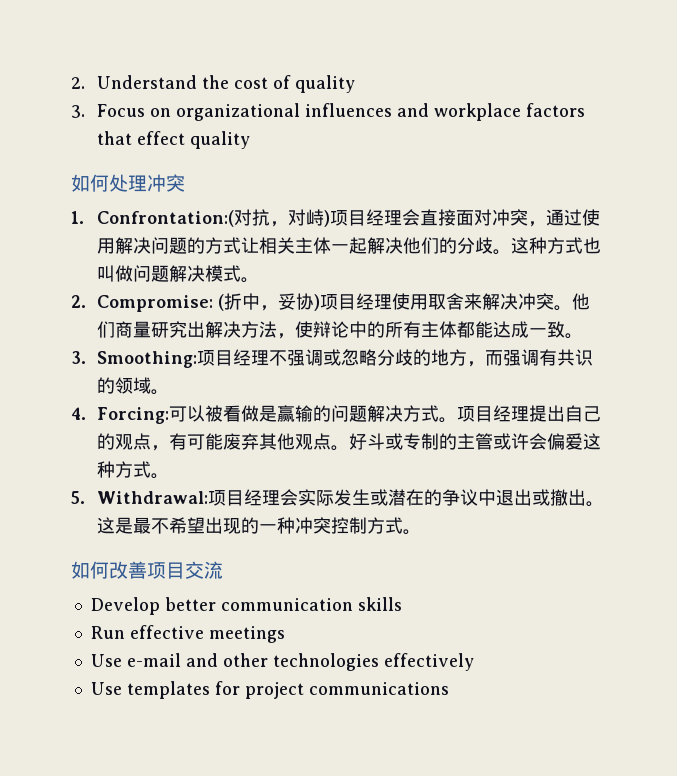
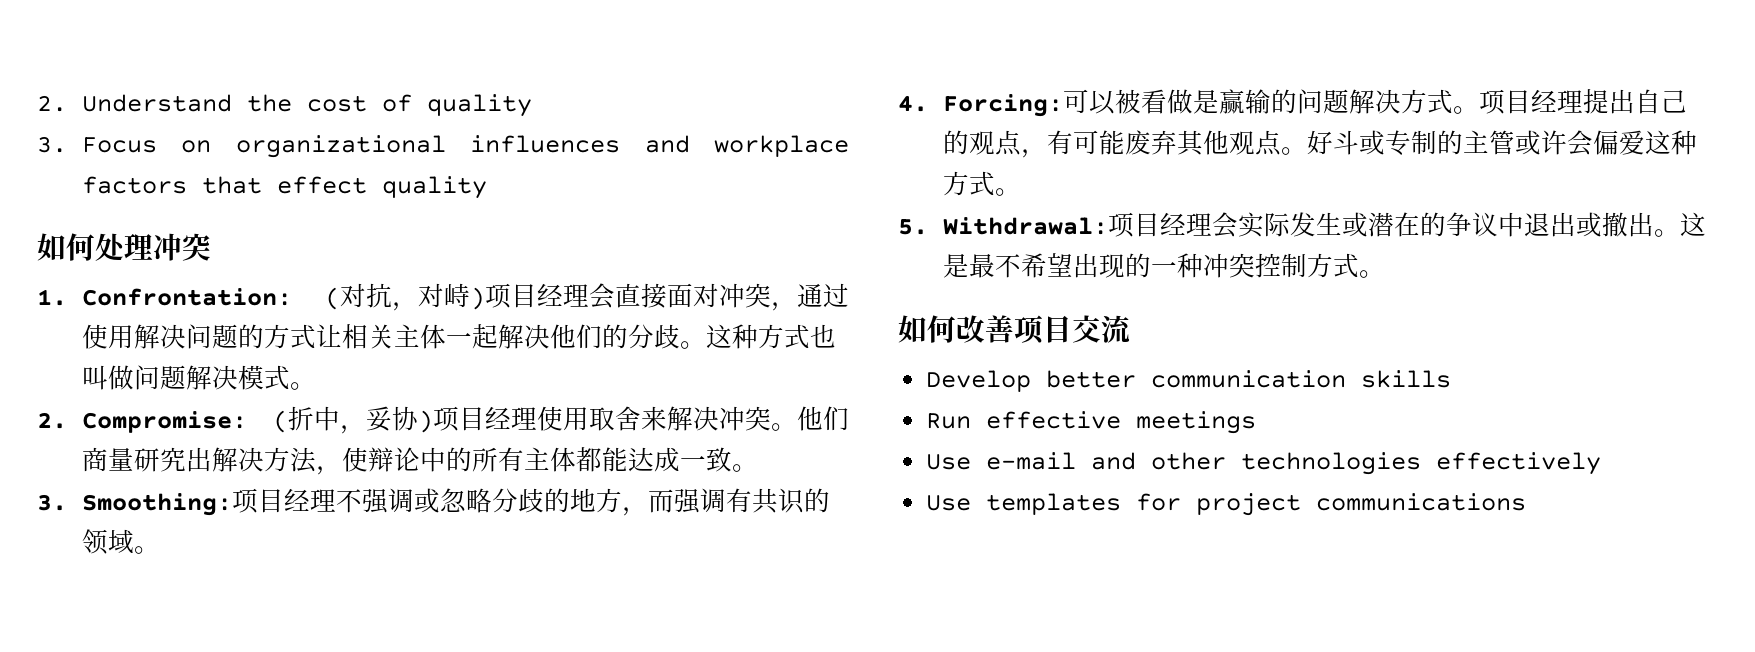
[96,210,234,227] Confrontation:( -> [81,287,340,310] Confrontation: (

